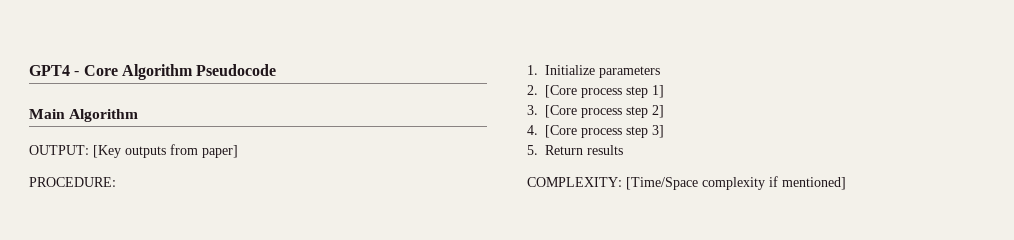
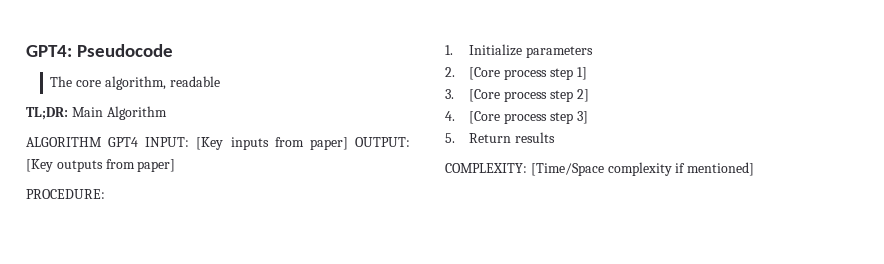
[29,64,277,80] [29,109,139,122] GPT4 - Core Algorithm Pseudocode // Main Algorithm // -> [26,44,173,57] [50,76,220,90] [26,106,167,120] [26,137,348,150] GPT4: Pseudocode // The core algorithm, readable // TL;DR: Main Algorithm // ALGORITHM GPT4 INPUT: [Key inputs from paper]

